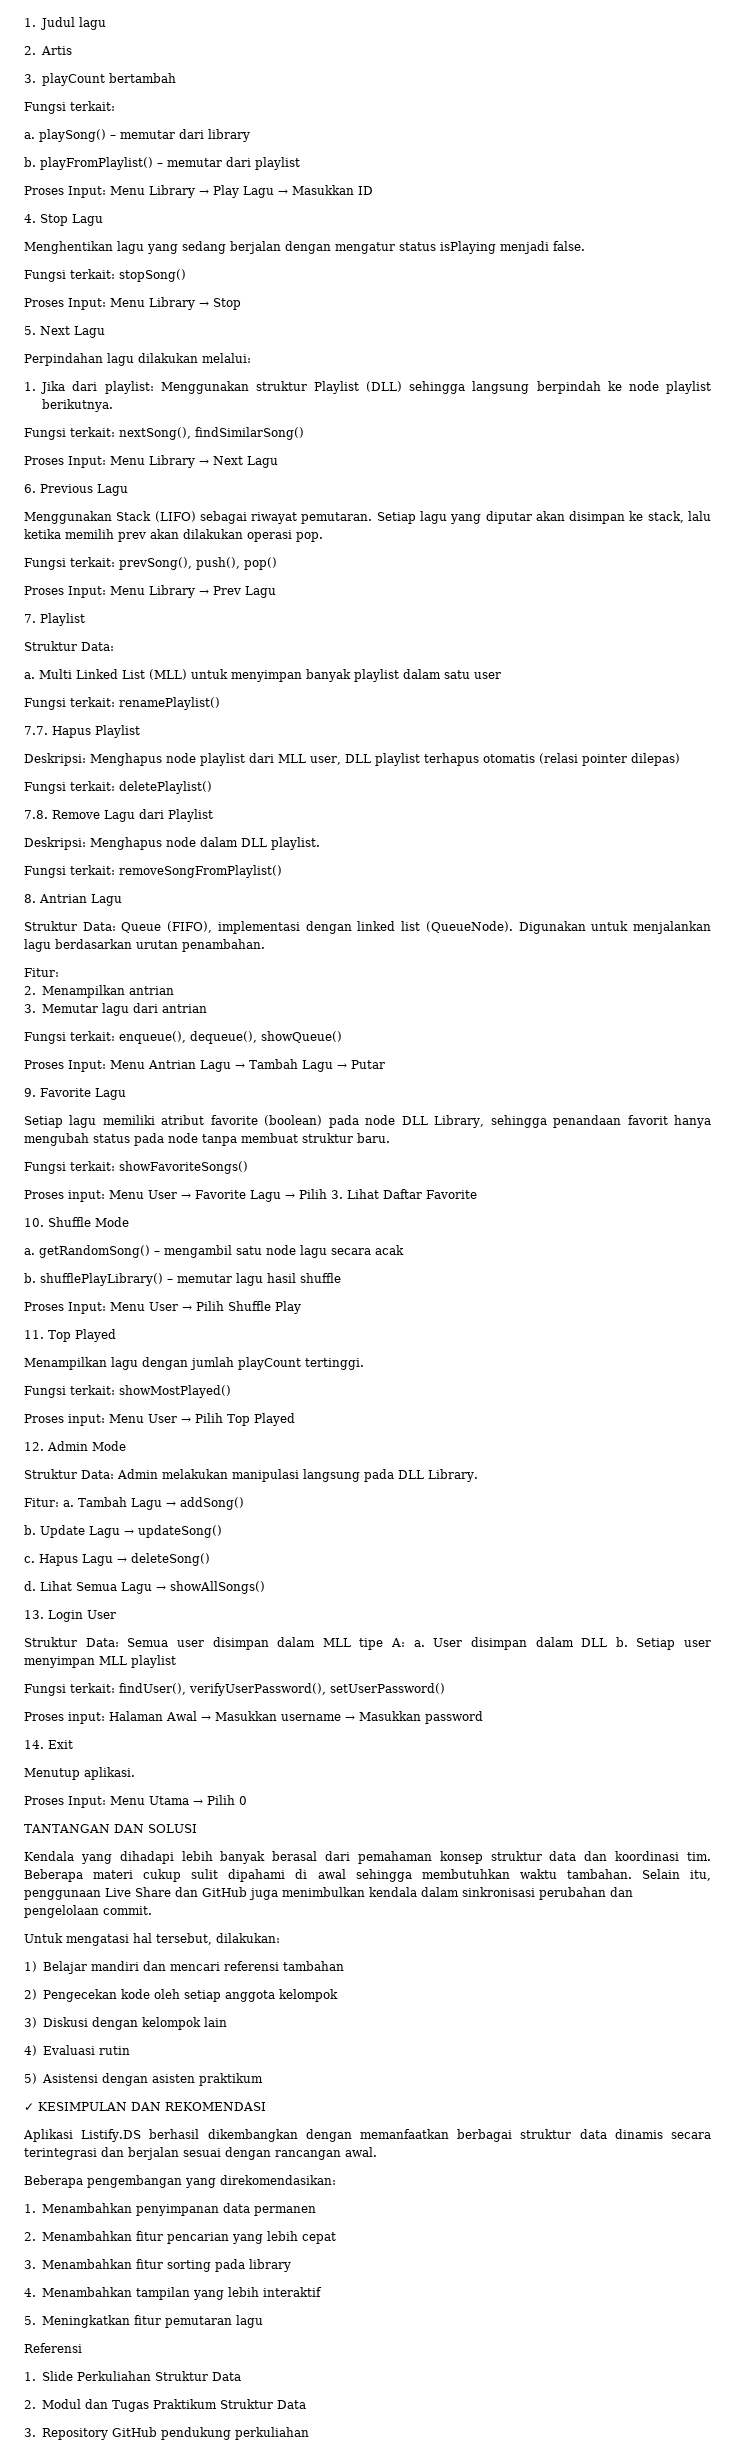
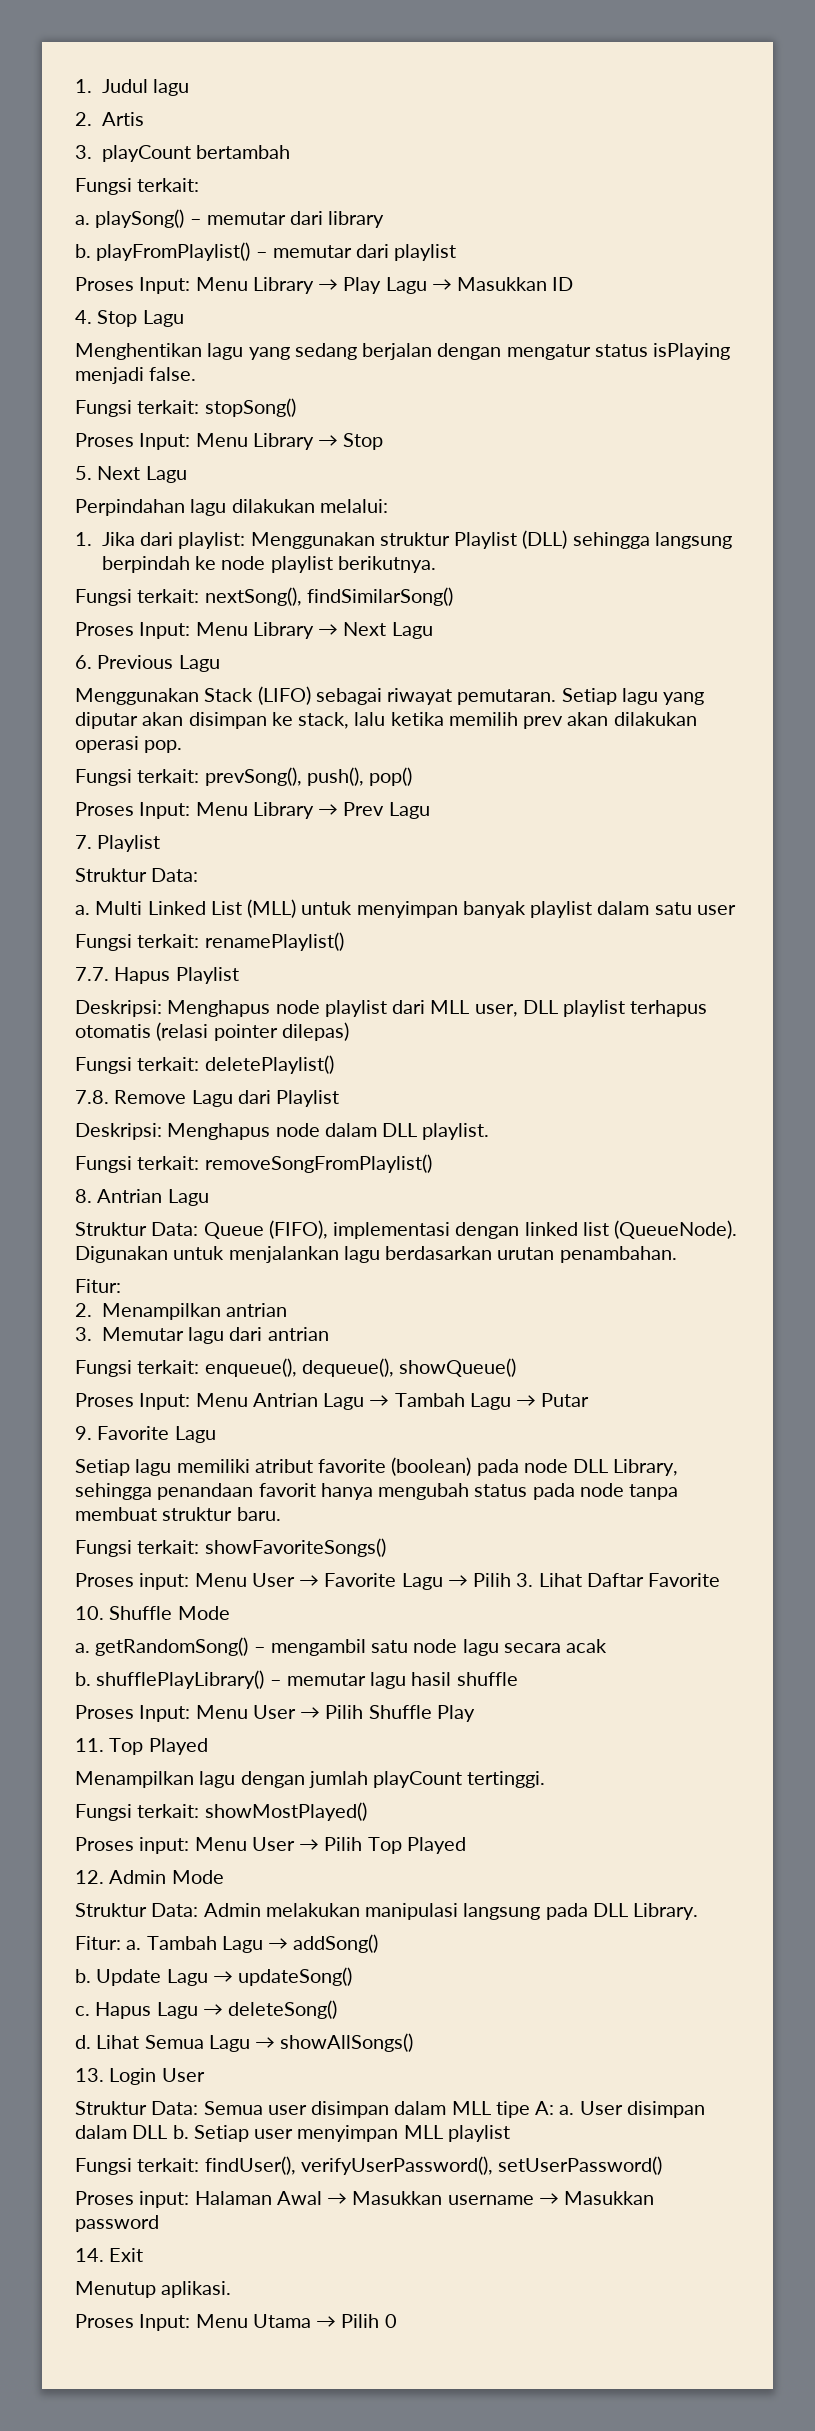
[24,1824,197,1833] [24,1851,711,1864] [24,1869,712,1882] [24,1887,633,1900] [24,1905,152,1918] [24,1933,280,1946] [24,1961,344,1974] [24,1989,338,2002] [24,2017,227,2030] [24,2045,130,2056] [24,2073,263,2086] [24,2102,266,2111] [23,2129,712,2142] [24,2147,377,2160] [24,2175,336,2188] [24,2203,317,2216] [24,2231,337,2244] [24,2259,292,2272] [24,2287,323,2300] [24,2315,264,2328] [24,2343,82,2353] [24,2371,242,2381] [24,2399,307,2412] [24,2427,310,2440] // TANTANGAN DAN SOLUSI // Kendala yang dihadapi lebih banyak berasal dari pemahaman konsep struktur data dan koordinasi tim. Beberapa materi cukup sulit dipahami di awal sehingga membutuhkan waktu tambahan. Selain itu, penggunaan Live Share dan GitHub juga menimbulkan kendala dalam sinkronisasi perubahan dan pengelolaan commit. // Untuk mengatasi hal tersebut, dilakukan: // 1) Belajar mandiri dan mencari referensi tambahan // 2) Pengecekan kode oleh setiap anggota kelompok // 3) Diskusi dengan kelompok lain // 4) Evaluasi rutin // 5) Asistensi dengan asisten praktikum // ✓ KESIMPULAN DAN REKOMENDASI // Aplikasi Listify.DS berhasil dikembangkan dengan memanfaatkan berbagai struktur data dinamis secara terintegrasi dan berjalan sesuai dengan rancangan awal. // Beberapa pengembangan yang direkomendasikan: // 1. Menambahkan penyimpanan data permanen // 2. Menambahkan fitur pencarian yang lebih cepat // 3. Menambahkan fitur sorting pada library // 4. Menambahkan tampilan yang lebih interaktif // 5. Meningkatkan fitur pemutaran lagu // Referensi // 1. Slide Perkuliahan Struktur Data // 2. Modul dan Tugas Praktikum Struktur Data // 3. Repository GitHub pendukung perkuliahan -> (397, 2321) none

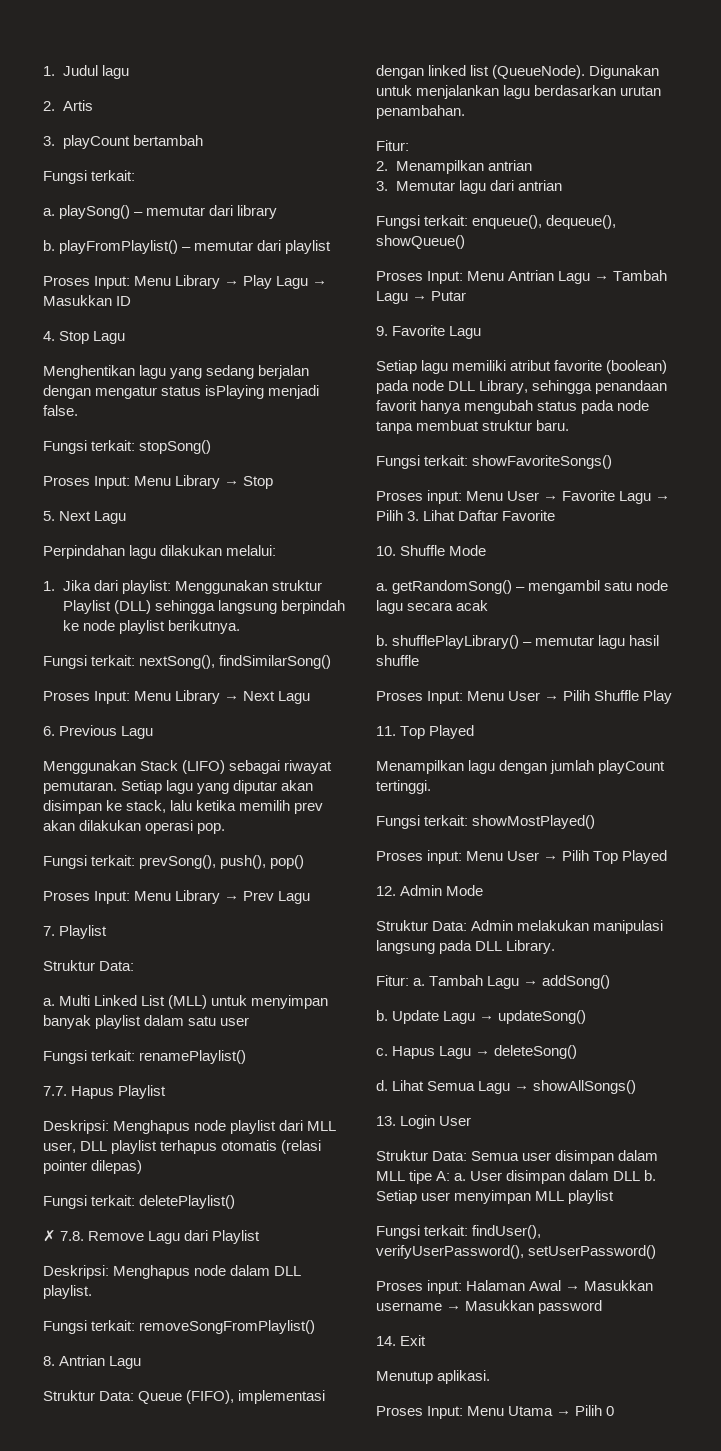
(334, 1064) none -> [43,1230,56,1242] ✗

